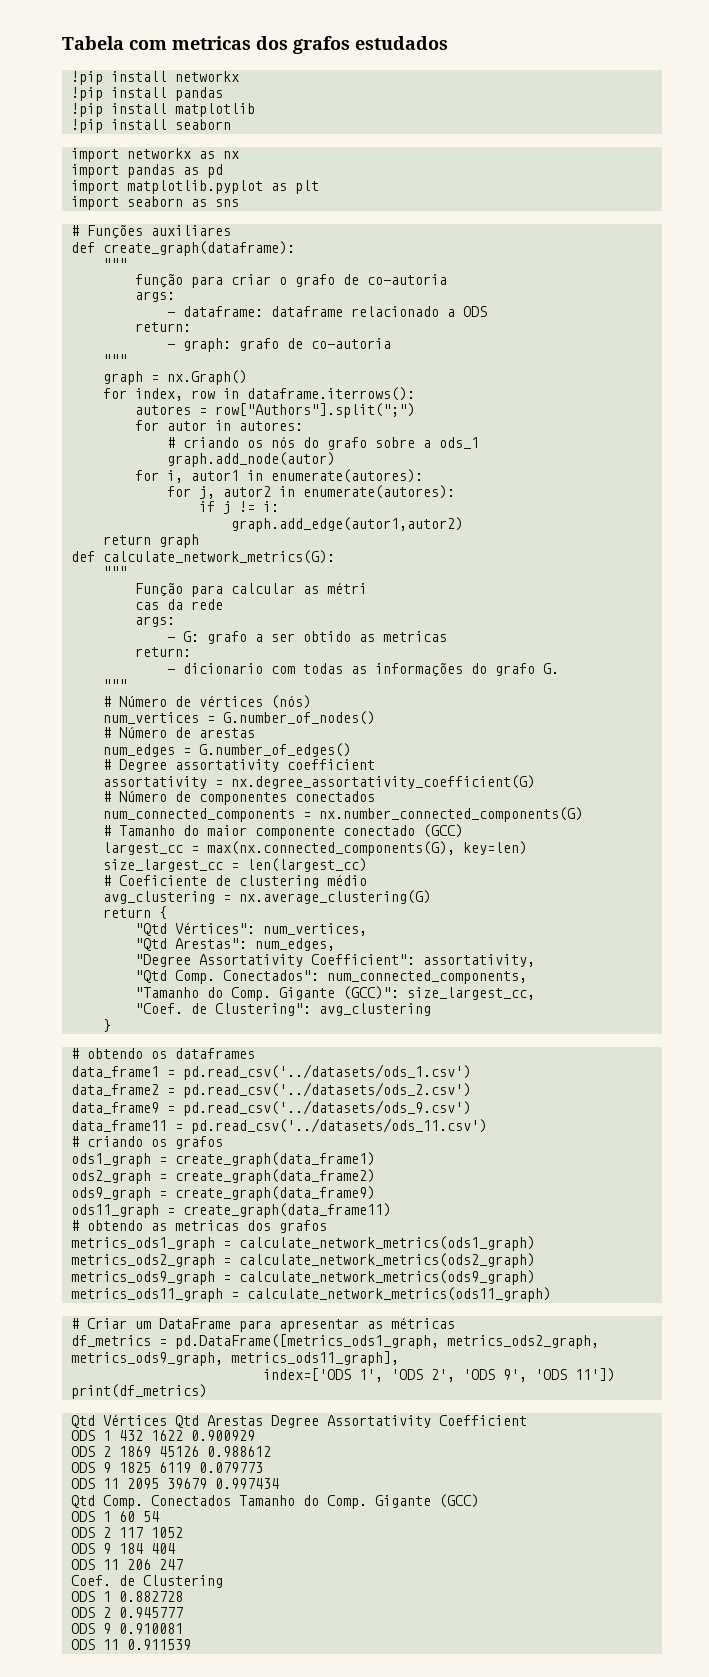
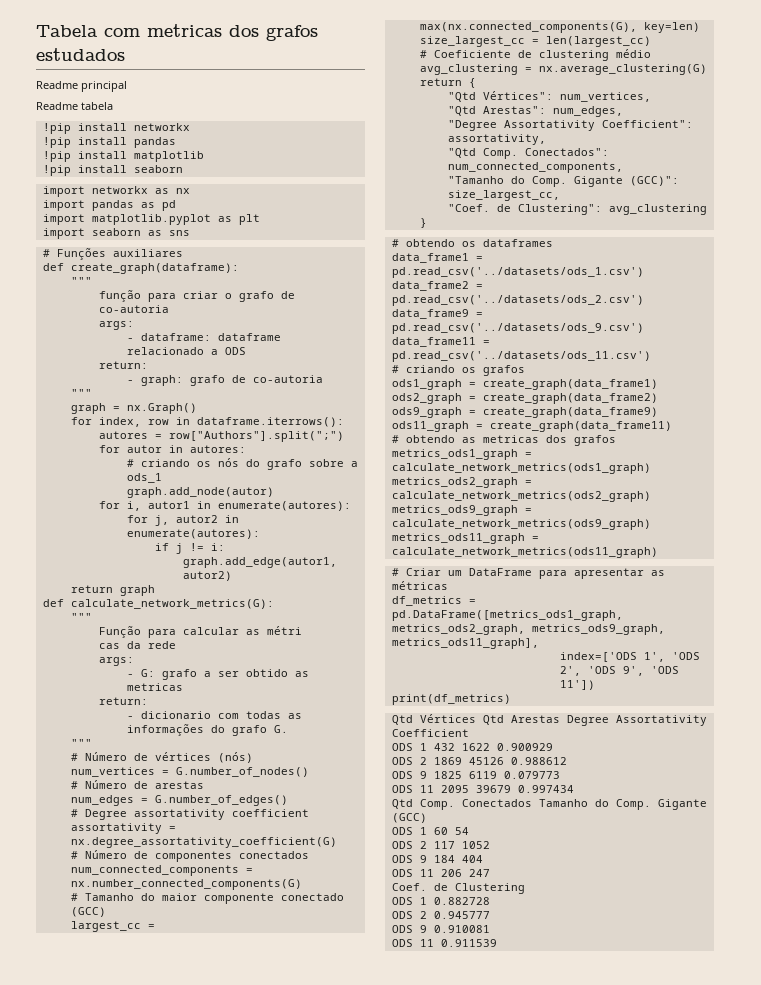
(448, 43) none -> [36,81,127,92] [36,102,113,110] // Readme principal // Readme tabela

